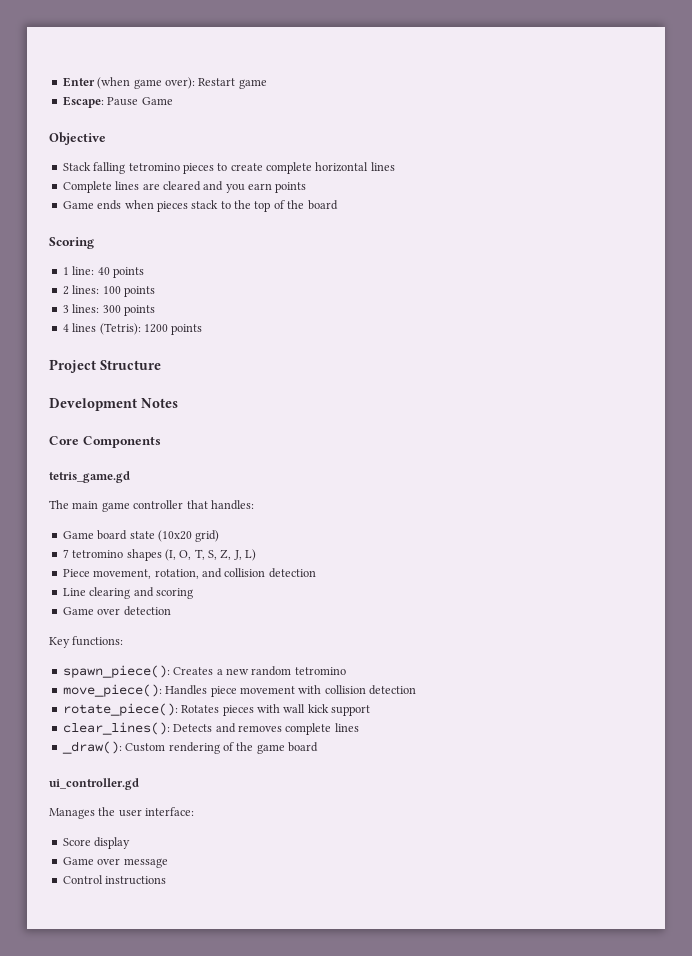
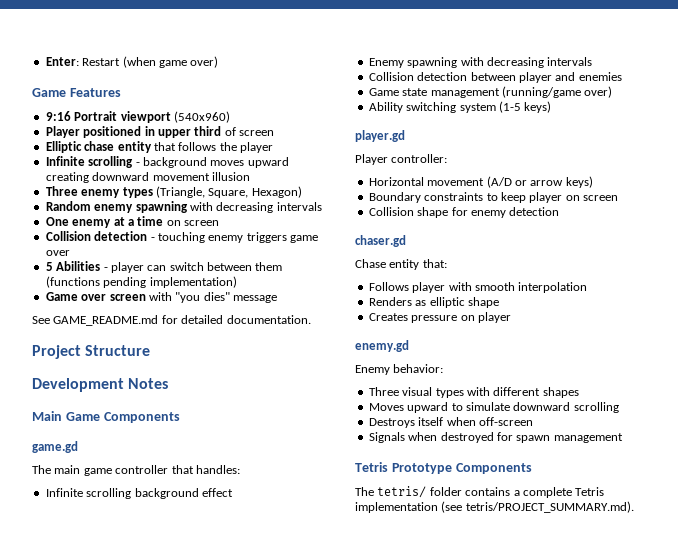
[62,77,267,89] [62,96,173,108] [49,132,106,145] [62,162,395,174] [62,181,307,193] [62,200,338,212] [49,237,94,249] [62,266,144,278] [62,285,155,297] [62,304,155,316] [62,323,203,335] Enter (when game over): Restart game // Escape: Pause Game // Objective // Stack falling tetromino pieces to create complete horizontal lines // Complete lines are cleared and you earn points // Game ends when pieces stack to the top of the board // Scoring // 1 line: 40 points // 2 lines: 100 points // 3 lines: 300 points // 4 lines (Tetris): 1200 points -> [45,56,219,68] [32,88,121,97] [45,111,230,123] [45,126,274,138] [45,141,273,153] [45,156,289,168] [45,172,250,183] [45,186,302,198] [45,201,322,213] [45,216,219,228] [45,231,318,243] [45,250,70,256] [45,261,283,273] [45,276,237,288] [45,292,277,303] [32,315,311,326] Enter: Restart (when game over) // Game Features // 9:16 Portrait viewport (540x960) // Player positioned in upper third of screen // Elliptic chase entity that follows the player // Infinite scrolling - background moves upward creating downward movement illusion // Three enemy types (Triangle, Square, Hexagon) // Random enemy spawning with decreasing intervals // One enemy at a time on screen // Collision detection - touching enemy triggers game over // 5 Abilities - player can switch between them (functions pending implementation) // Game over screen with "you dies" message // See GAME_README.md for detailed documentation.
[49,436,161,448] [49,471,130,483] Core Components // tetris_game.gd -> [32,411,180,423] [32,441,78,453] Main Game Components // game.gd
[62,530,220,542] [62,549,257,561] [62,568,316,579] [62,587,193,599] [62,606,171,616] [49,636,124,648] [62,665,346,678] [62,684,416,697] [62,703,370,716] [62,722,359,735] [61,741,318,754] [49,778,139,790] [49,807,195,819] [62,837,131,849] [62,857,168,868] [62,875,167,885] Game board state (10x20 grid) // 7 tetromino shapes (I, O, T, S, Z, J, L) // Piece movement, rotation, and collision detection // Line clearing and scoring // Game over detection // Key functions: // spawn_piece(): Creates a new random tetromino // move_piece(): Handles piece movement with collision detection // rotate_piece(): Rotates pieces with wall kick support // clear_lines(): Detects and removes complete lines // _draw(): Custom rendering of the game board // ui_controller.gd // Manages the user interface: // Score display // Game over message // Control instructions -> [45,488,233,499] [368,57,593,68] [368,72,622,83] [368,86,613,98] [368,101,552,113] [355,130,405,142] [355,154,448,165] [368,176,593,188] [368,192,618,203] [368,207,560,218] [355,235,406,247] [355,259,447,270] [368,282,588,293] [368,297,499,308] [368,312,511,323] [355,340,409,352] [355,364,444,375] [368,387,579,398] [368,402,619,413] [368,417,533,428] [368,432,623,443] [355,462,532,474] [355,486,605,498] [355,501,634,513] Infinite scrolling background effect // Enemy spawning with decreasing intervals // Collision detection between player and enemies // Game state management (running/game over) // Ability switching system (1-5 keys) // player.gd // Player controller: // Horizontal movement (A/D or arrow keys) // Boundary constraints to keep player on screen // Collision shape for enemy detection // chaser.gd // Chase entity that: // Follows player with smooth interpolation // Renders as elliptic shape // Creates pressure on player // enemy.gd // Enemy behavior: // Three visual types with different shapes // Moves upward to simulate downward scrolling // Destroys itself when off-screen // Signals when destroyed for spawn management // Tetris Prototype Components // The tetris/ folder contains a complete Tetris implementation (see tetris/PROJECT_SUMMARY.md).

